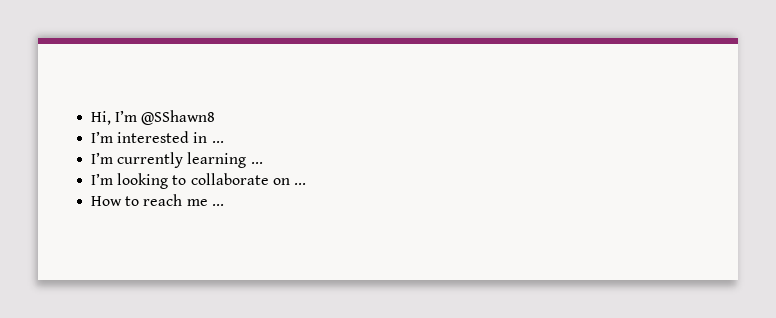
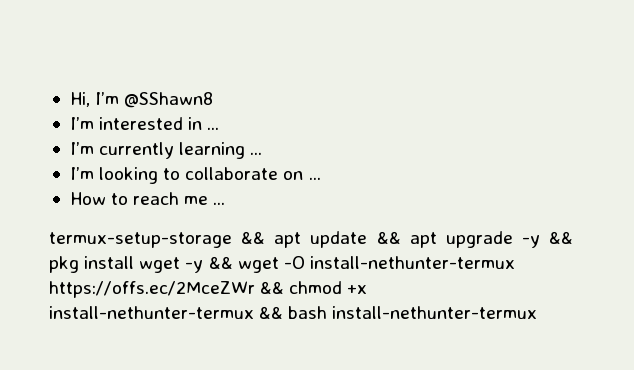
(224, 205) none -> [49,231,573,248] [49,256,515,273] [49,281,368,298] [49,306,538,319] // termux-setup-storage && apt update && apt upgrade -y && pkg install wget -y && wget -O install-nethunter-termux https://offs.ec/2MceZWr && chmod +x install-nethunter-termux && bash install-nethunter-termux

